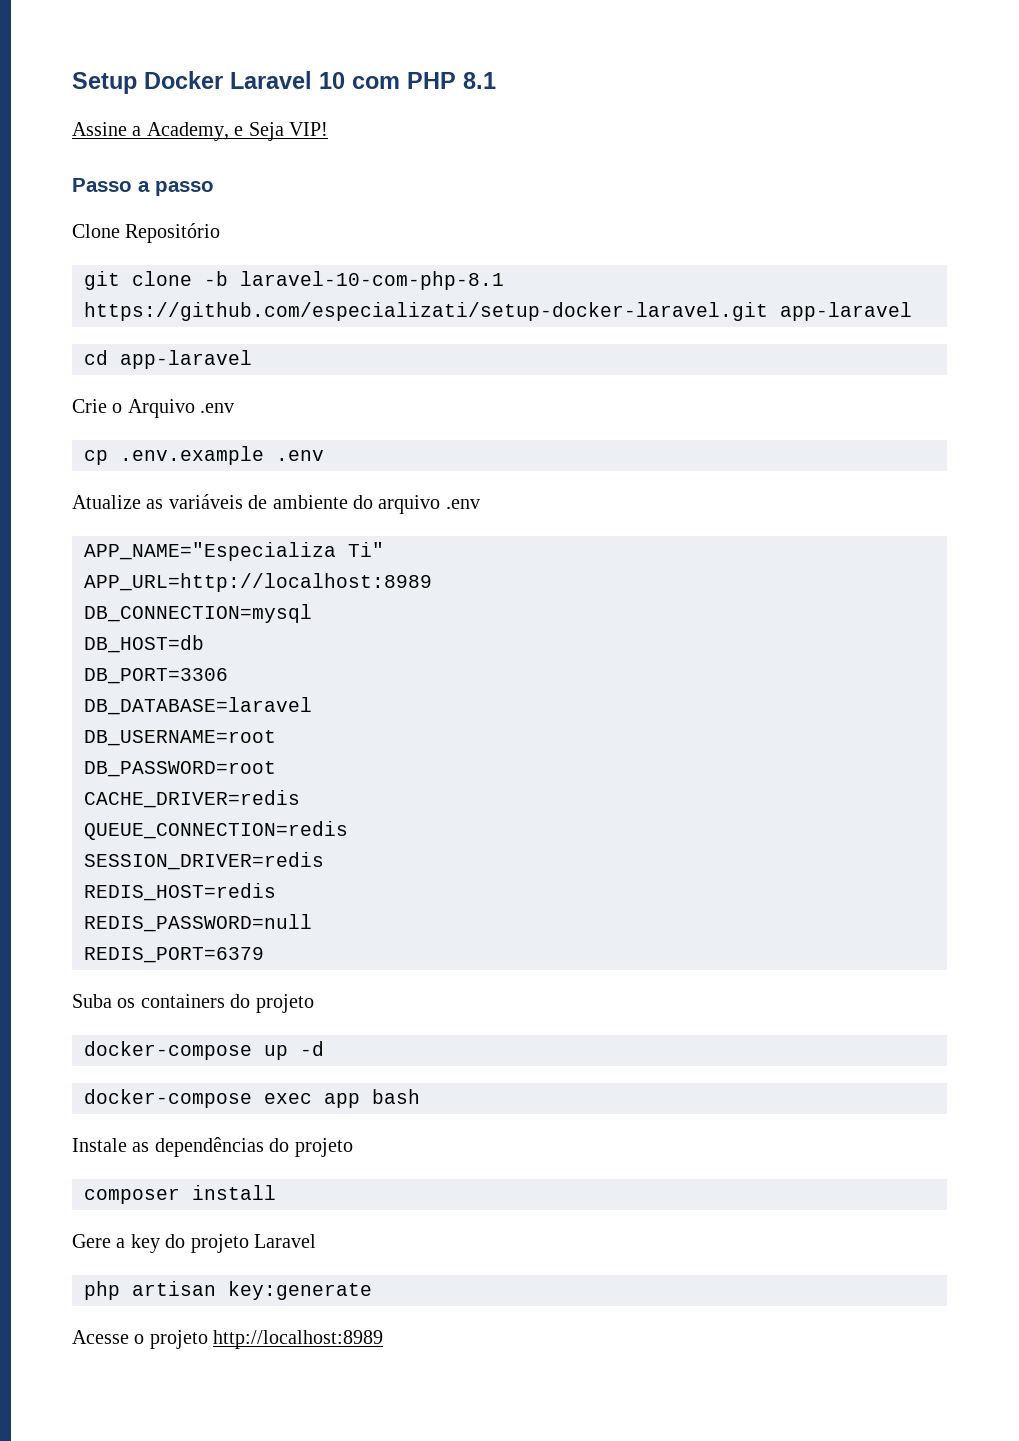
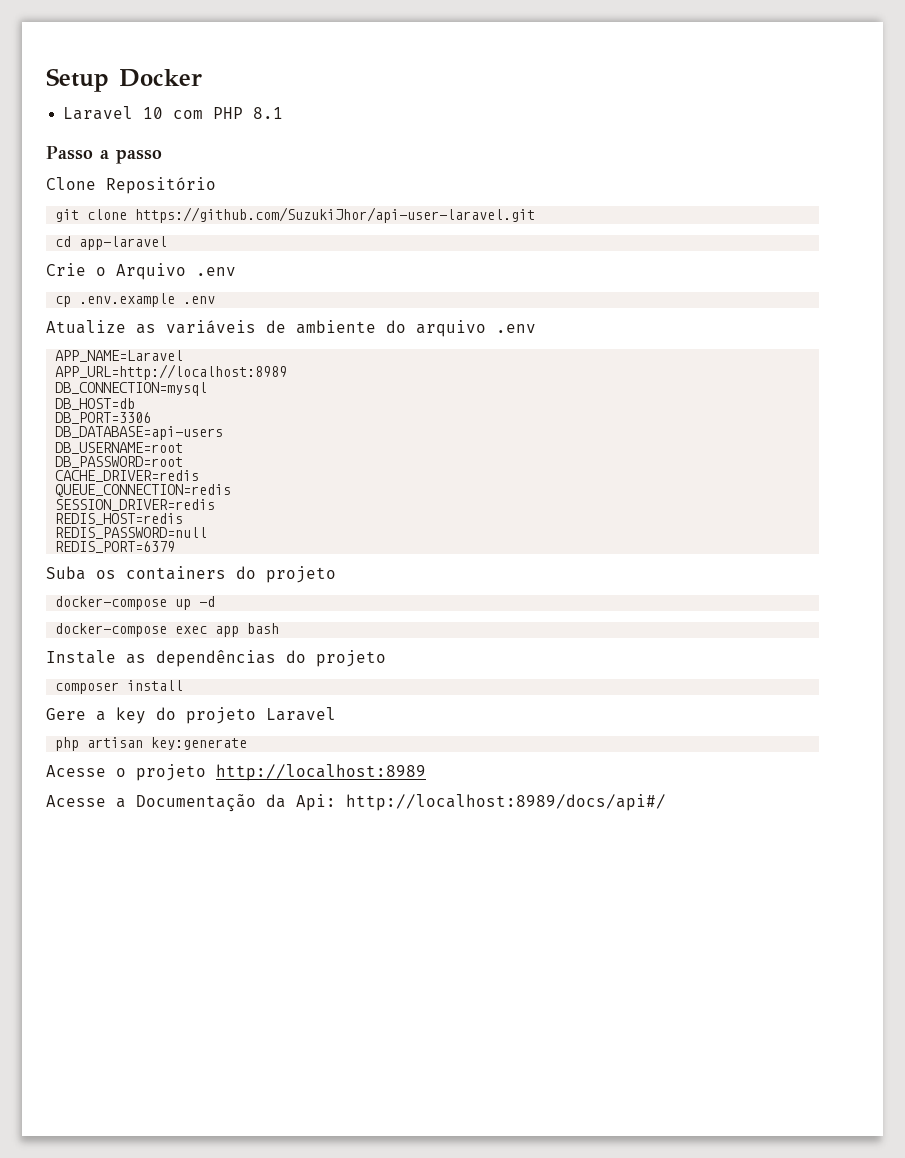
(223, 80) none -> (202, 78) //
[72,122,328,141] // Assine a Academy, e Seja VIP! -> (284, 113) none
[204,271,504,290] [84,302,912,321] -b laravel-10-com-php-8.1 https://github.com/especializati/setup-docker-laravel.git app-laravel -> [135,207,536,223] https://github.com/SuzukiJhor/api-user-laravel.git
[84,542,384,561] APP_NAME="Especializa Ti" -> [55,350,184,362] APP_NAME=Laravel
[84,697,312,715] DB_DATABASE=laravel -> [55,426,224,440] DB_DATABASE=api-users
(384, 1339) none -> [46,794,666,812] // Acesse a Documentação da Api: http://localhost:8989/docs/api#/

